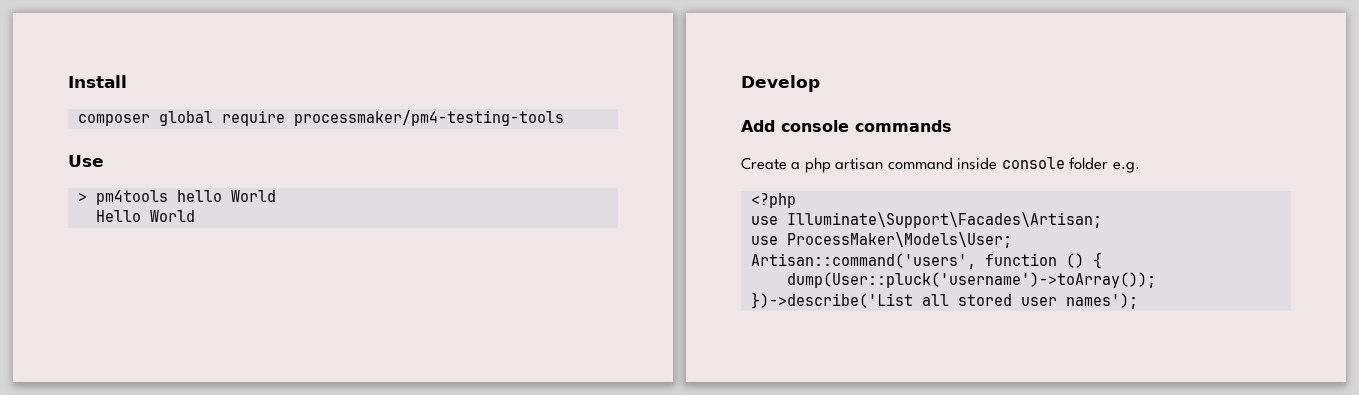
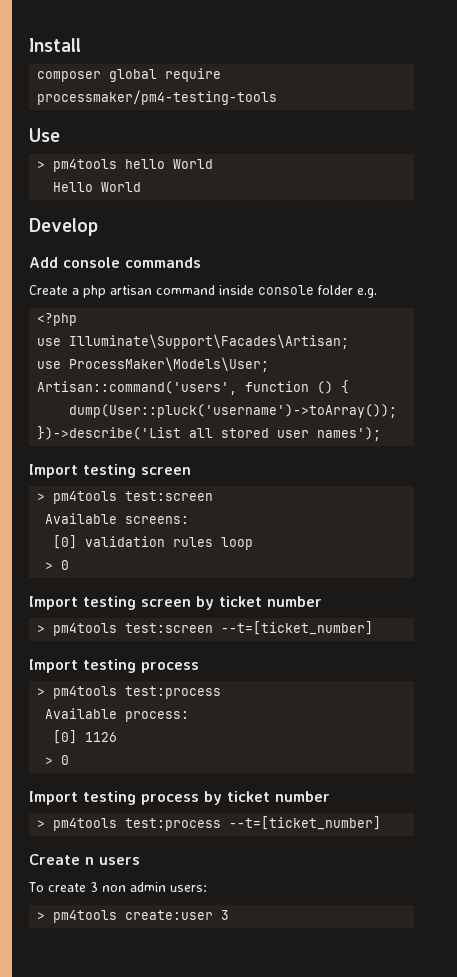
(1138, 301) none -> [29,464,191,478] [37,491,214,504] [45,513,190,524] [53,535,254,550] [45,560,70,570] [29,596,322,610] [37,621,374,636] [29,659,199,673] [37,686,222,699] [45,708,190,722] [53,730,118,744] [45,755,70,765] [29,791,330,805] [37,816,382,831] [29,854,140,865] [28,882,207,892] [37,910,230,923] // Import testing screen // > pm4tools test:screen // Available screens: // [0] validation rules loop // > 0 // Import testing screen by ticket number // > pm4tools test:screen --t=[ticket_number] // Import testing process // > pm4tools test:process // Available process: // [0] 1126 // > 0 // Import testing process by ticket number // > pm4tools test:process --t=[ticket_number] // Create n users // To create 3 non admin users: // > pm4tools create:user 3

